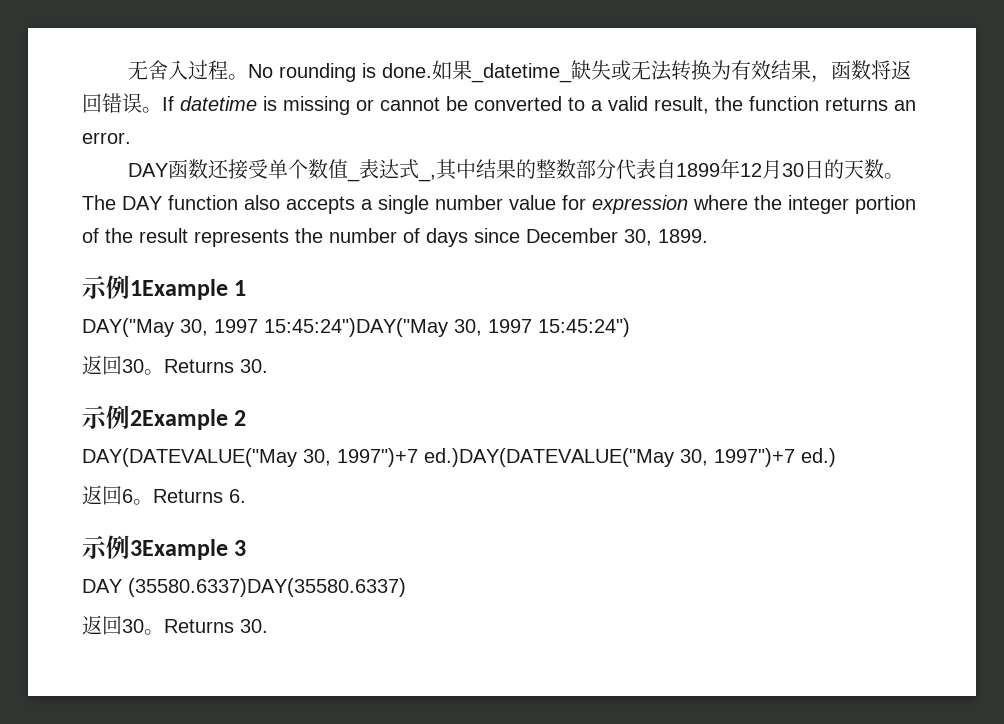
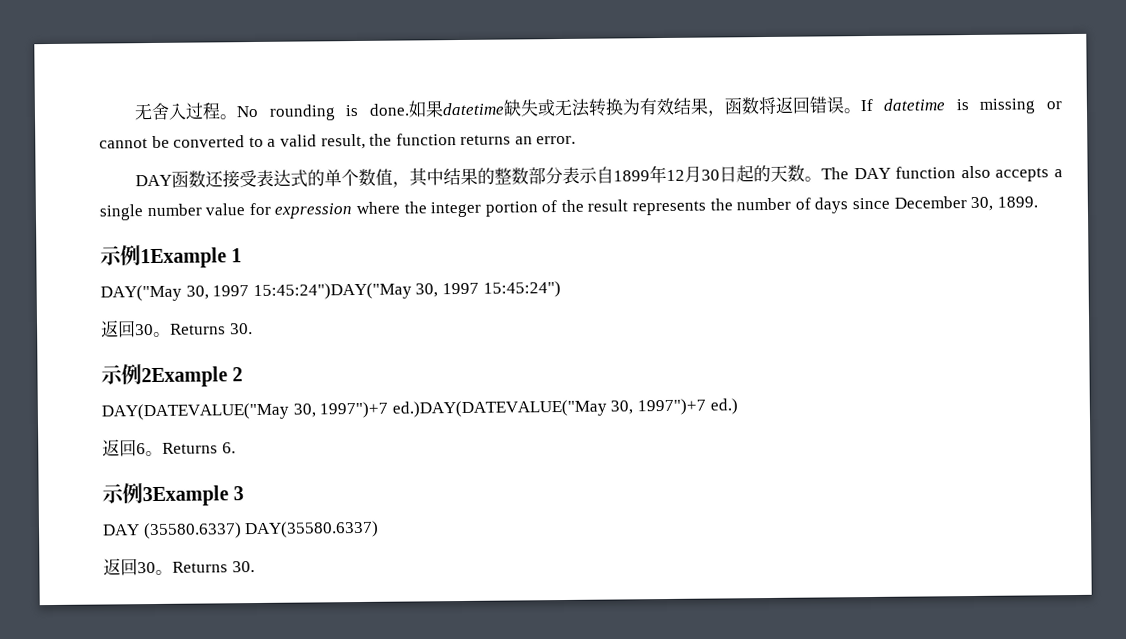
[471,63,573,83] _datetime_ -> [441,102,504,116] datetime
[268,159,437,182] 单个数值_表达式_, -> [255,168,410,188] 表达式的单个数值，
[616,159,657,180] 代表 -> [561,166,598,185] 表示
(825, 169) none -> [735,165,754,183] 起
[128,578,406,597] (35580.6337)DAY(35580.6337) -> [142,520,380,540] (35580.6337) DAY(35580.6337)

